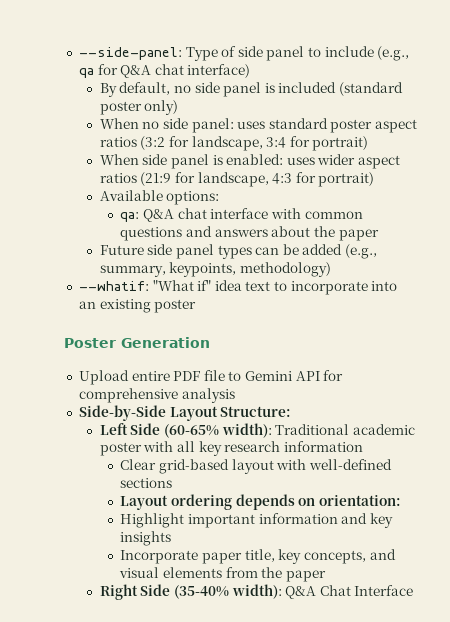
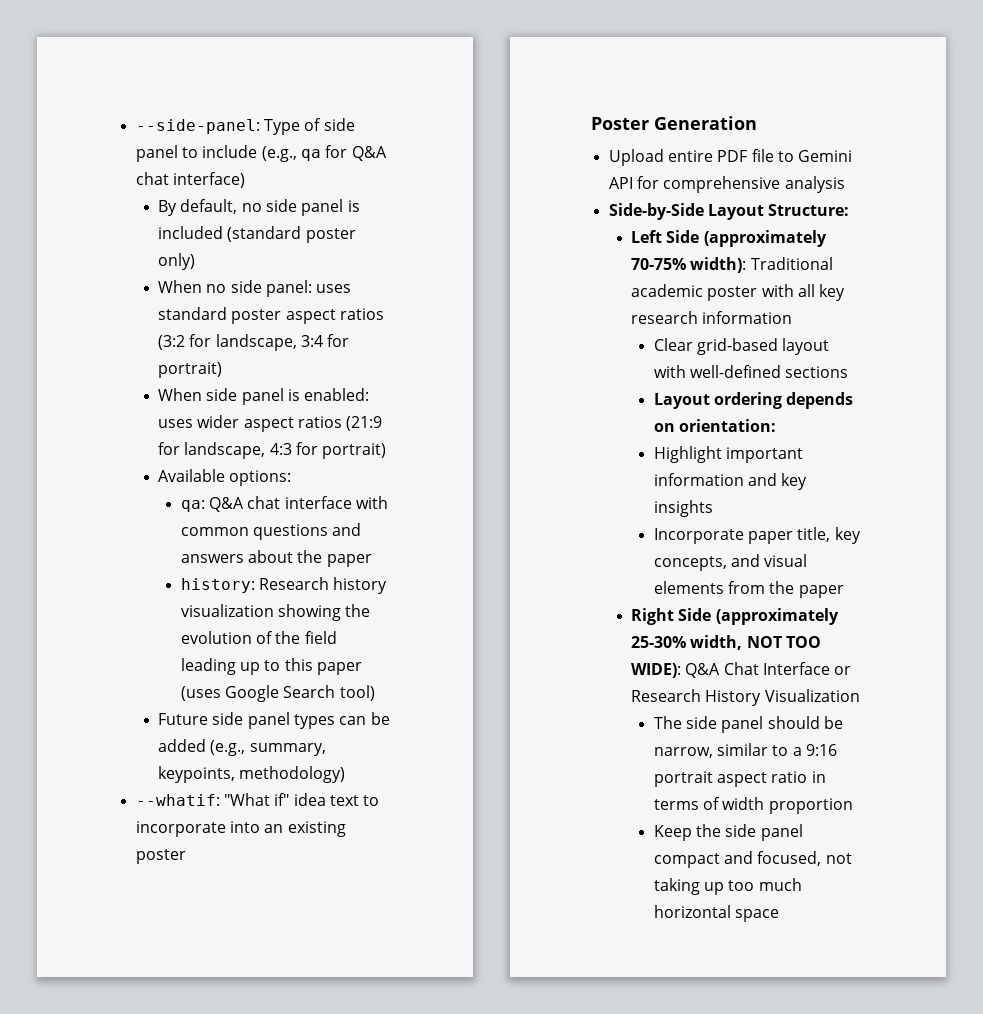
(379, 235) none -> [180,577,388,594] [180,604,371,621] [180,631,337,644] [180,658,362,675] [180,685,375,702] // history: Research history visualization showing the evolution of the field leading up to this paper (uses Google Search tool)
[163,424,219,438] (60-65% -> [703,230,827,247] [631,258,687,270] (approximately 70-75%
[173,584,414,599] (35-40% width): Q&A Chat Interface -> [715,608,839,625] [631,635,822,650] [631,662,852,678] [631,689,860,706] [653,716,843,733] [653,743,837,758] [653,771,826,787] [653,797,853,814] [653,824,803,841] [653,851,852,868] [653,878,802,895] [653,905,779,922] (approximately 25-30% width, NOT TOO WIDE): Q&A Chat Interface or Research History Visualization // The side panel should be narrow, similar to a 9:16 portrait aspect ratio in terms of width proportion // Keep the side panel compact and focused, not taking up too much horizontal space

